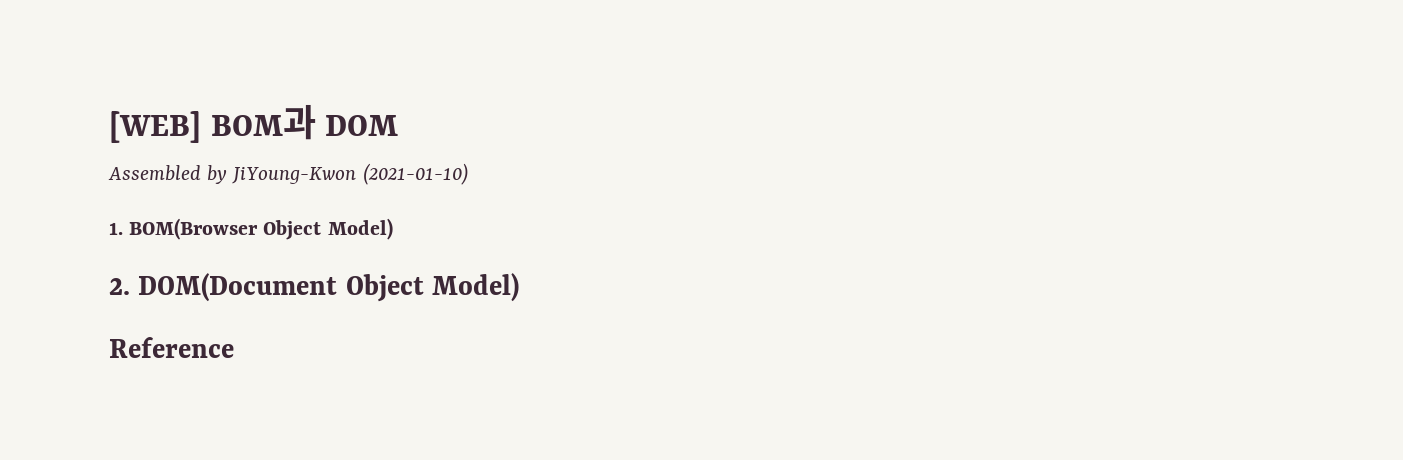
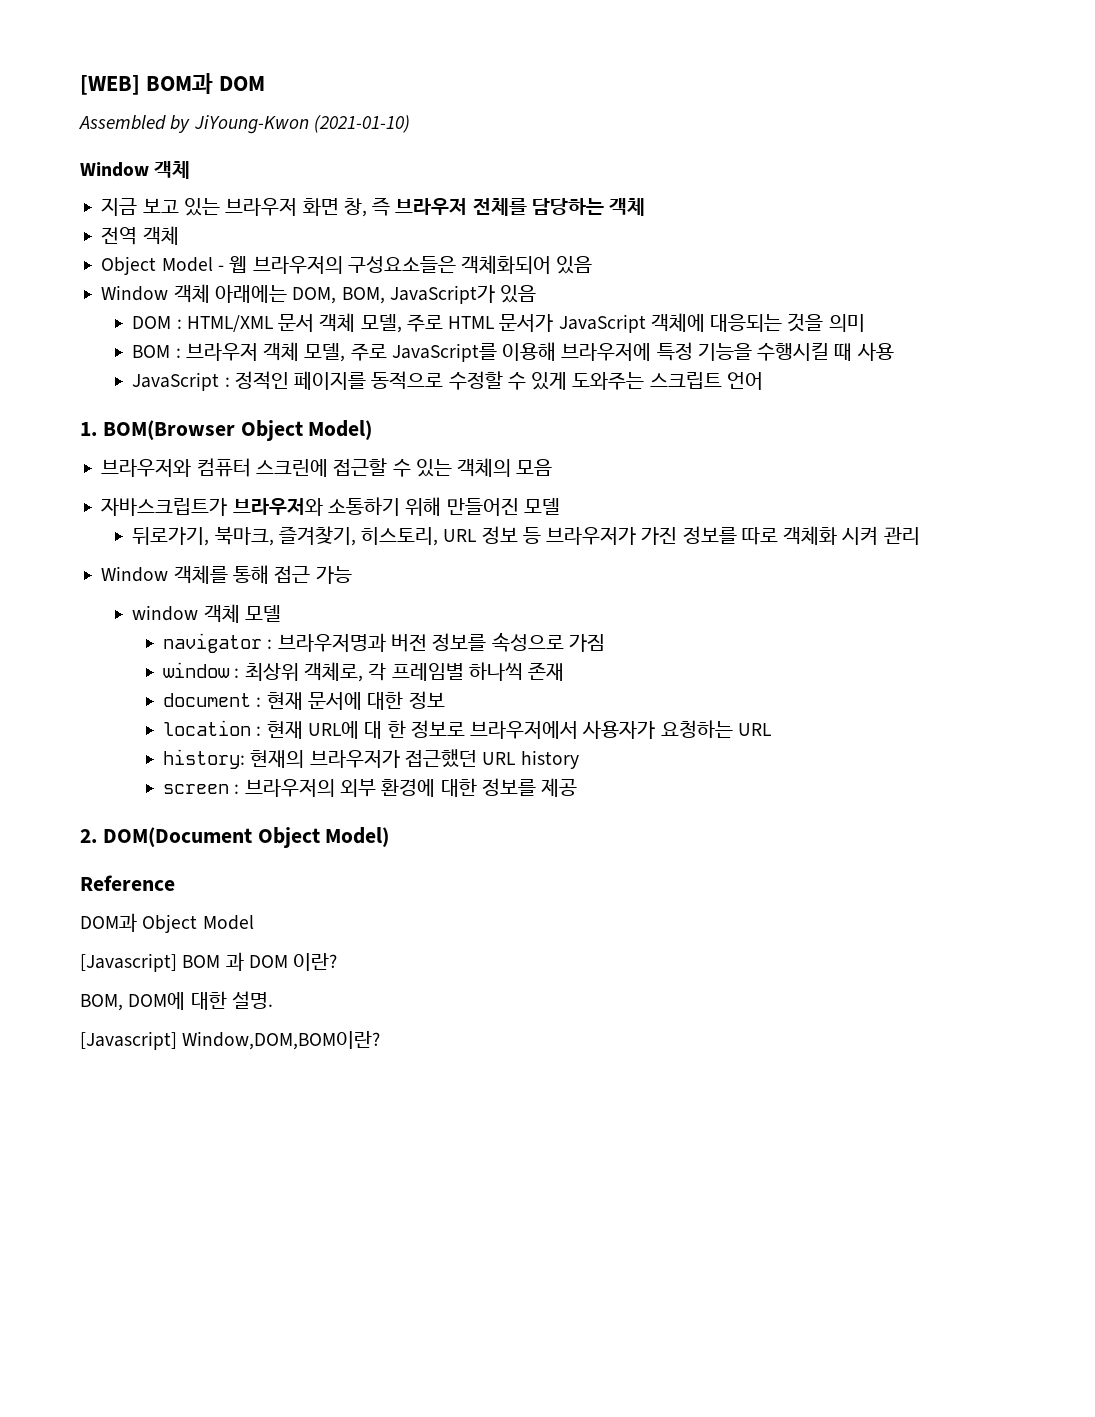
[109,218,393,240] 1. BOM(Browser Object Model) -> [80,161,191,179] [101,197,646,217] [101,226,179,245] [101,255,593,275] [101,284,537,304] [132,313,865,333] [132,342,894,362] [132,371,763,391] [80,420,373,441] [101,458,553,477] [101,497,560,516] [132,526,920,546] [101,565,352,584] [132,604,281,623] [163,632,605,653] [163,662,565,682] [163,691,445,710] [163,720,771,739] [163,749,579,769] [163,778,578,797] Window 객체 // 지금 보고 있는 브라우저 화면 창, 즉 브라우저 전체를 담당하는 객체 // 전역 객체 // Object Model - 웹 브라우저의 구성요소들은 객체화되어 있음 // Window 객체 아래에는 DOM, BOM, JavaScript가 있음 // DOM : HTML/XML 문서 객체 모델, 주로 HTML 문서가 JavaScript 객체에 대응되는 것을 의미 // BOM : 브라우저 객체 모델, 주로 JavaScript를 이용해 브라우저에 특정 기능을 수행시킬 때 사용 // JavaScript : 정적인 페이지를 동적으로 수정할 수 있게 도와주는 스크립트 언어 // 1. BOM(Browser Object Model) // 브라우저와 컴퓨터 스크린에 접근할 수 있는 객체의 모음 // 자바스크립트가 브라우저와 소통하기 위해 만들어진 모델 // 뒤로가기, 북마크, 즐겨찾기, 히스토리, URL 정보 등 브라우저가 가진 정보를 따로 객체화 시켜 관리 // Window 객체를 통해 접근 가능 // window 객체 모델 // navigator : 브라우저명과 버전 정보를 속성으로 가짐 // window : 최상위 객체로, 각 프레임별 하나씩 존재 // document : 현재 문서에 대한 정보 // location : 현재 URL에 대 한 정보로 브라우저에서 사용자가 요청하는 URL // history: 현재의 브라우저가 접근했던 URL history // screen : 브라우저의 외부 환경에 대한 정보를 제공
(234, 347) none -> [80,913,254,933] [80,952,338,972] [80,991,273,1011] [80,1031,381,1050] // DOM과 Object Model // [Javascript] BOM 과 DOM 이란? // BOM, DOM에 대한 설명. // [Javascript] Window,DOM,BOM이란?

